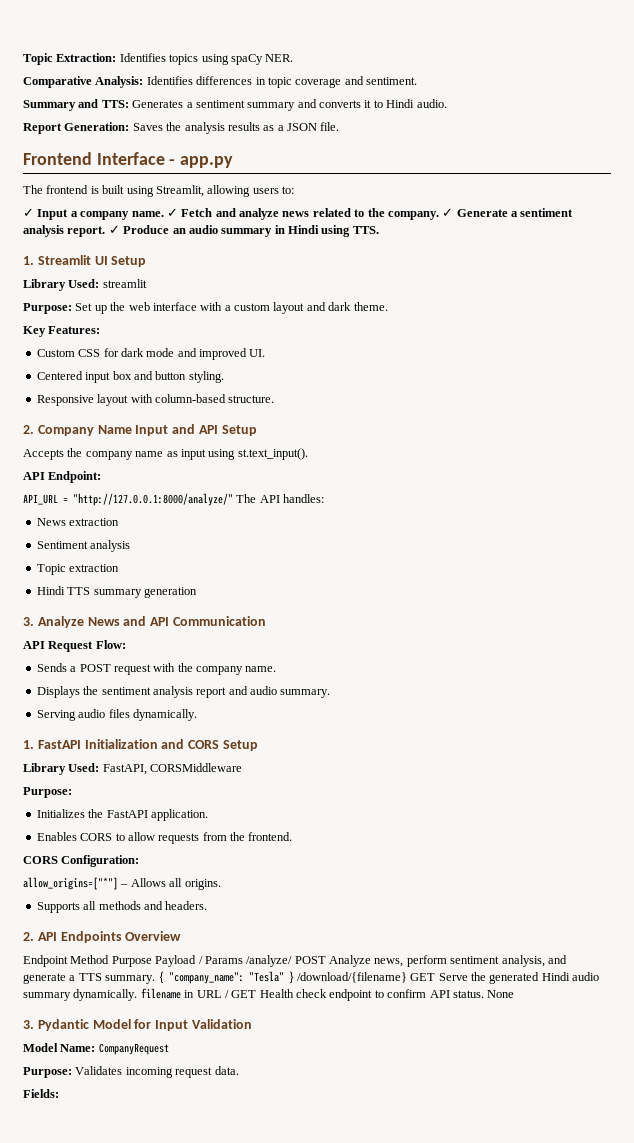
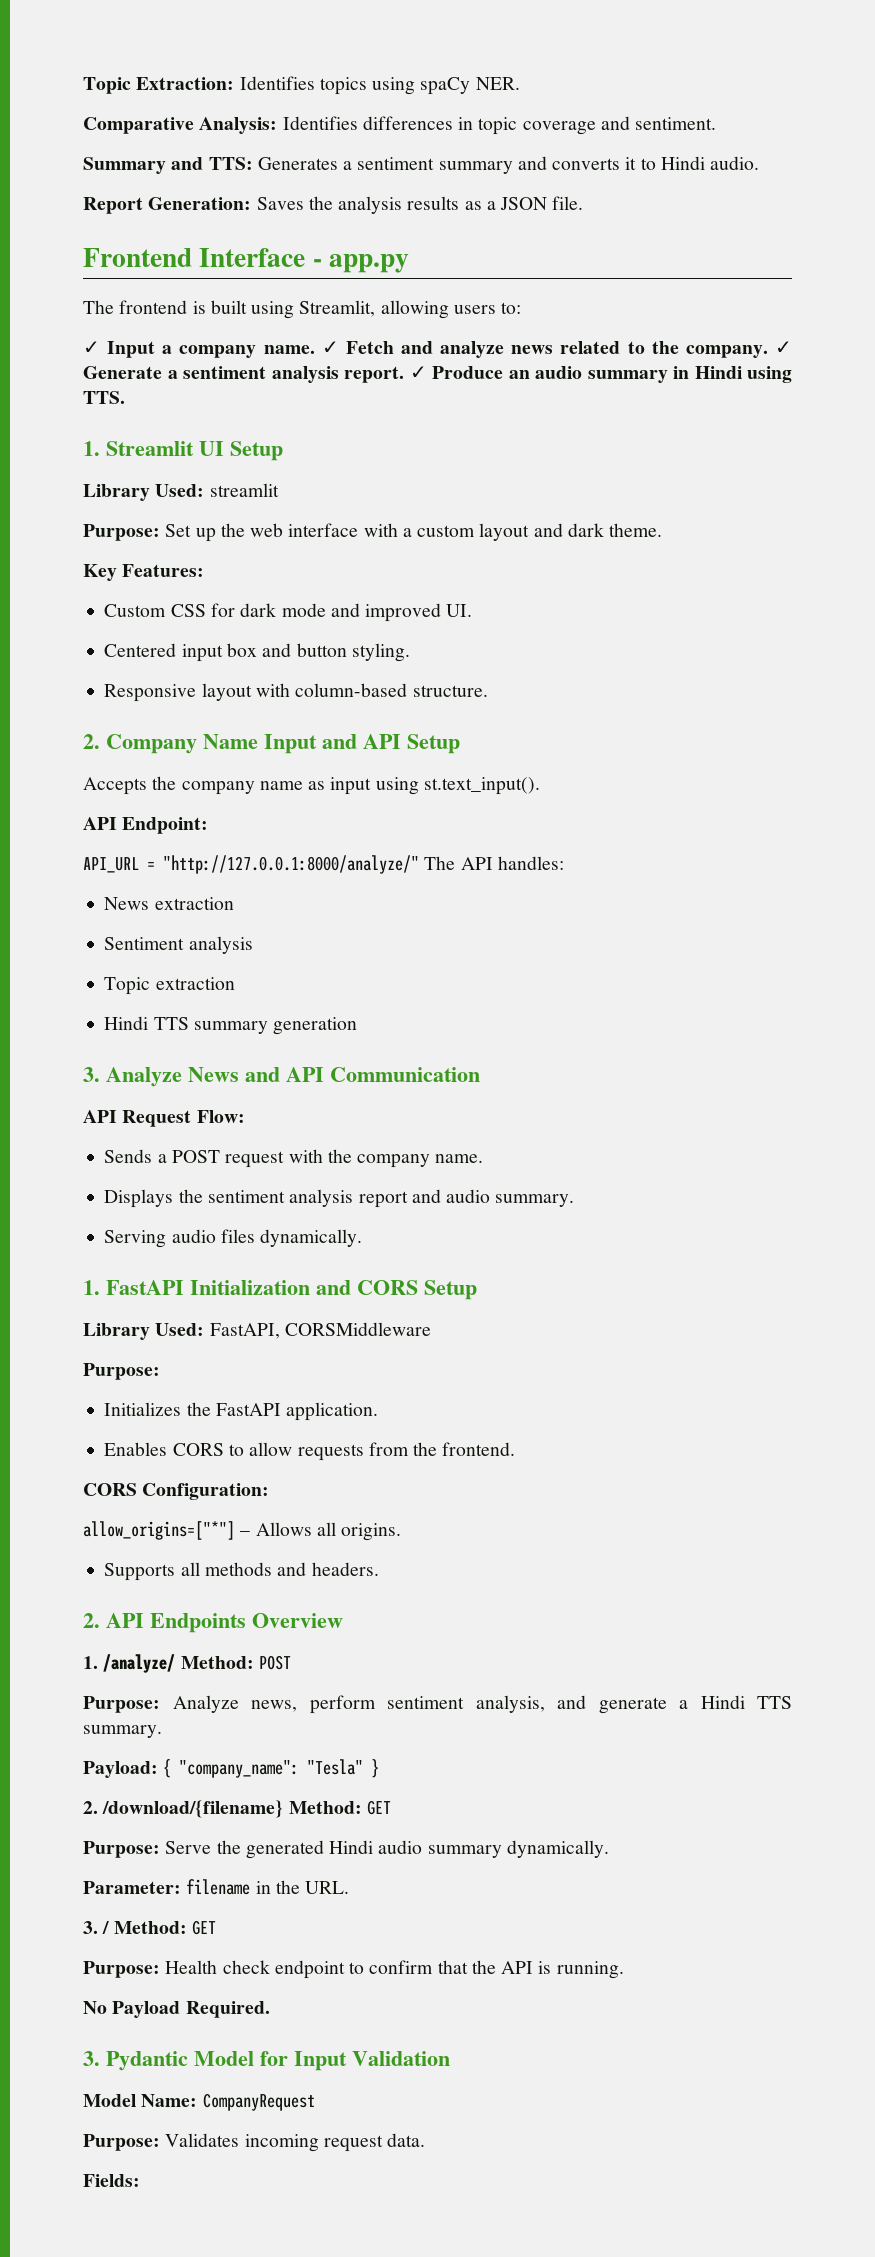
[23,955,326,967] Endpoint Method Purpose Payload / Params /analyze/ POST -> [83,1654,291,1673] [83,1696,160,1713] 1. /analyze/ Method: POST // Purpose:
(76, 978) none -> [700,1695,745,1709] Hindi
(156, 979) none -> [83,1761,158,1778] // Payload:
[296,972,436,983] /download/{filename} GET -> [83,1800,391,1818] [83,1841,160,1858] // 2. /download/{filename} Method: GET // Purpose:
(138, 995) none -> [83,1881,181,1894] // Parameter:
[196,990,257,998] URL / GET -> [275,1880,350,1894] [83,1920,216,1935] [83,1961,160,1978] the URL. // 3. / Method: GET // Purpose:
[429,990,515,998] API status. None -> [437,1960,624,1979] [83,2001,270,2018] that the API is running. // No Payload Required.

